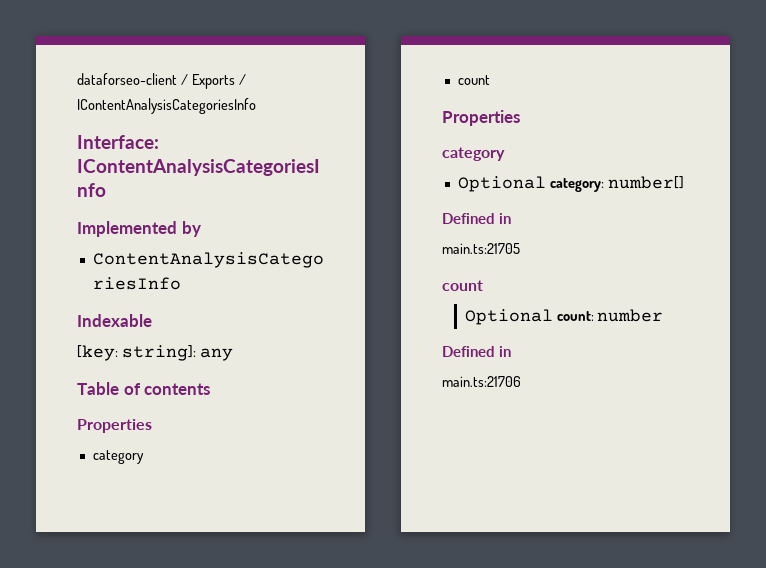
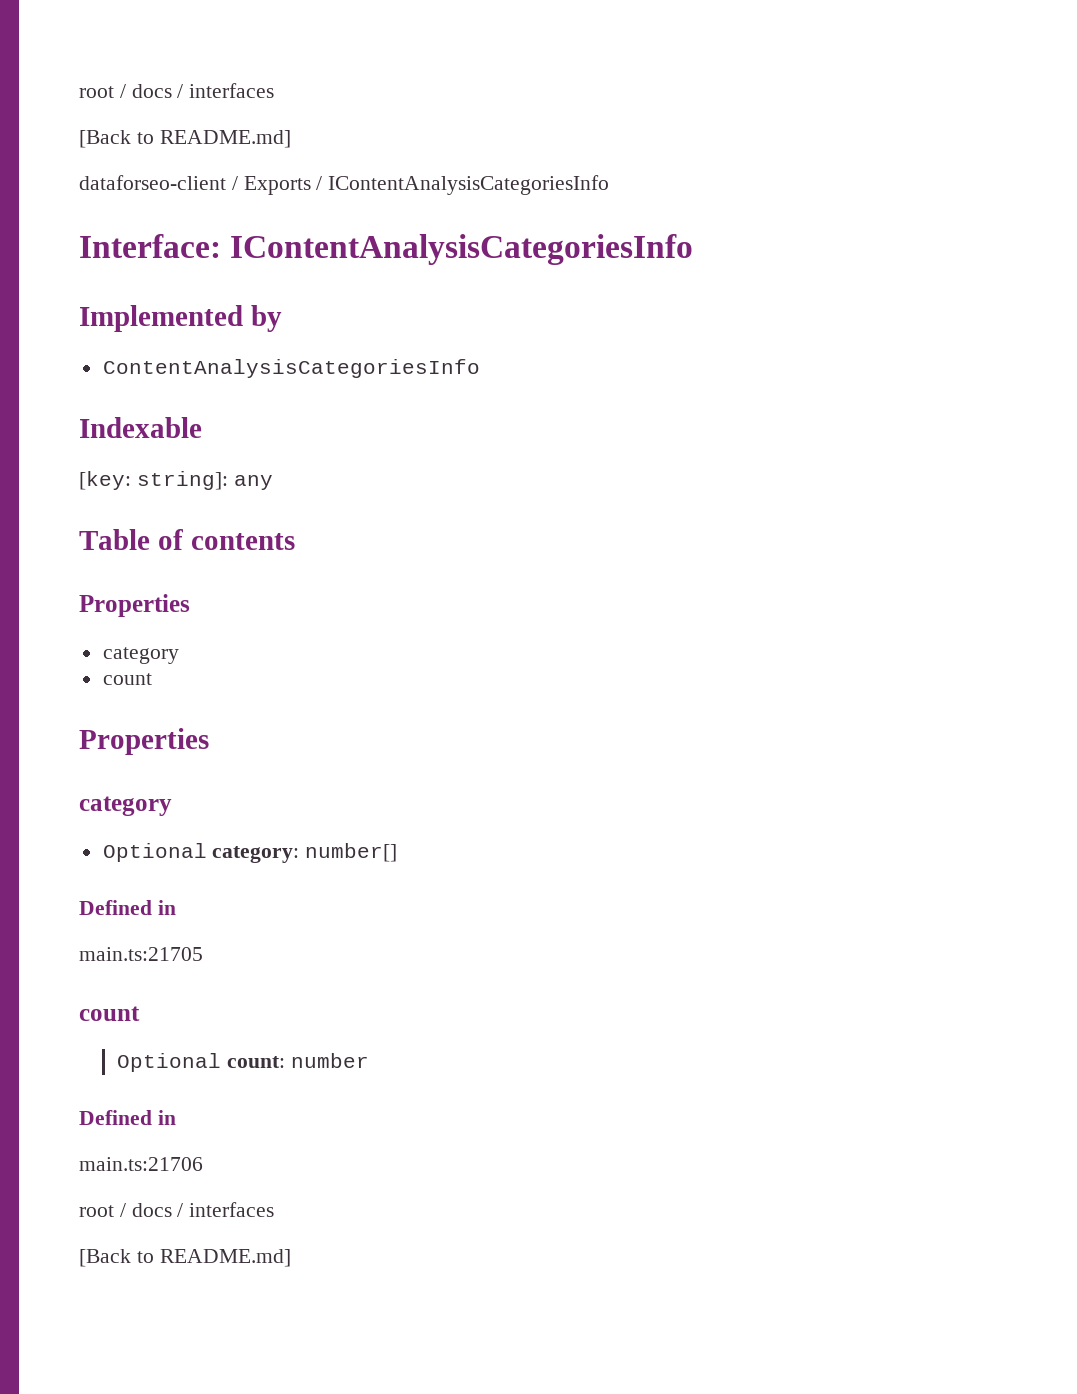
(77, 79) none -> [79,83,275,98] [79,130,291,148] root / docs / interfaces // [Back to README.md] //
(521, 381) none -> [79,1202,275,1217] [79,1249,291,1267] // root / docs / interfaces // [Back to README.md]

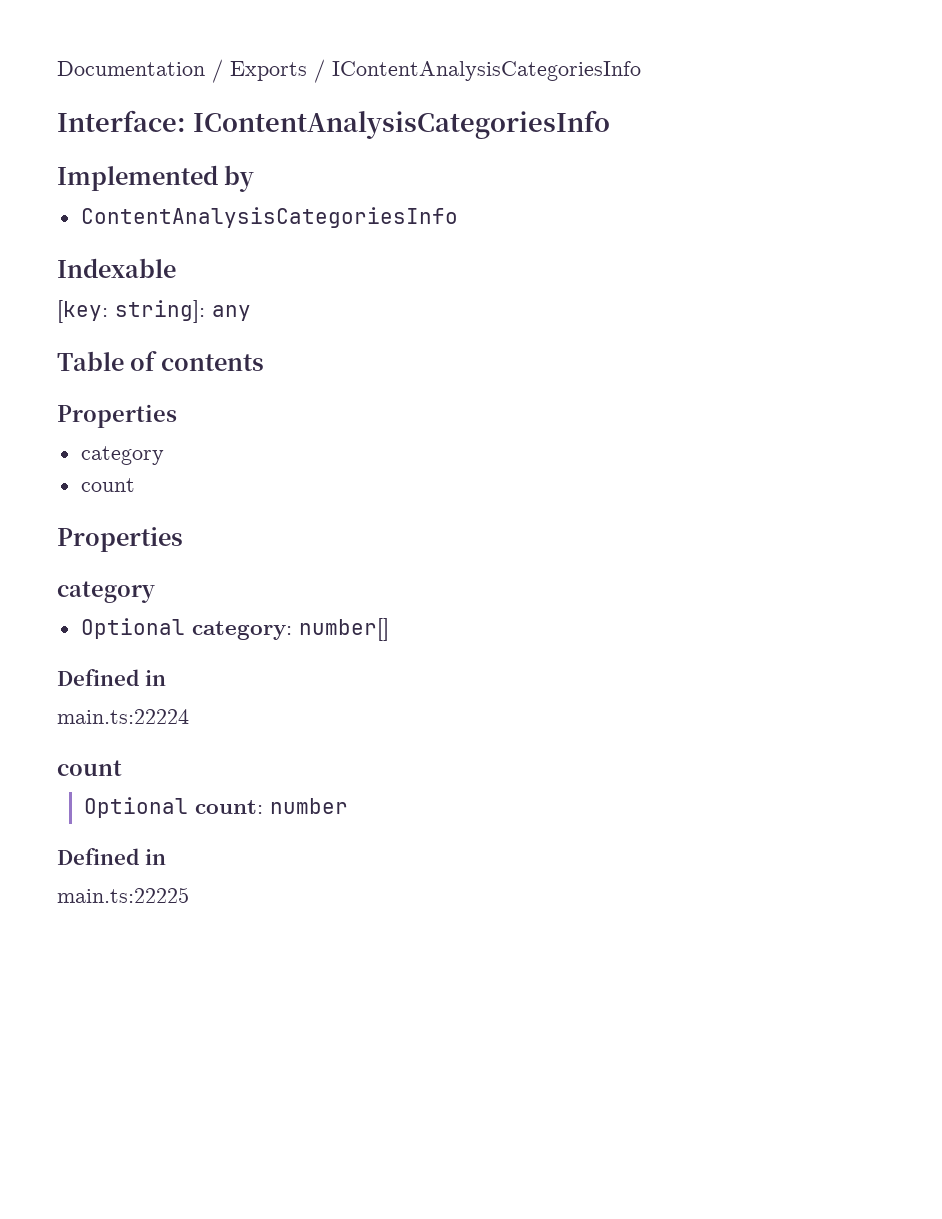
[79,83,275,98] [79,130,291,148] [79,175,226,190] root / docs / interfaces // [Back to README.md] // dataforseo-client -> [57,61,205,76] Documentation
[79,947,203,961] main.ts:21705 -> [57,709,189,724] main.ts:22224
[79,1157,203,1171] [79,1202,275,1217] [79,1249,291,1267] main.ts:21706 // root / docs / interfaces // [Back to README.md] -> [57,887,189,903] main.ts:22225

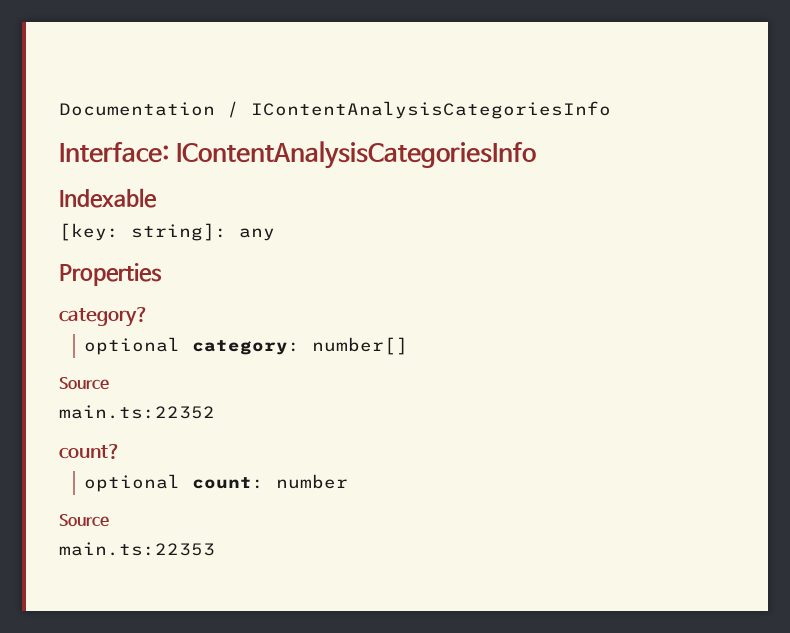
[230,59,325,83] Exports / -> (239, 109) none
[57,165,255,192] [80,207,458,228] // Implemented by // ContentAnalysisCategoriesInfo -> (536, 155) none
[57,351,264,371] [57,404,177,428] [80,446,164,465] [80,478,135,492] [57,527,183,552] [57,581,155,603] [80,618,389,641] [57,669,166,686] [57,709,189,724] [57,760,122,776] [84,797,189,818] Table of contents // Properties // category // count // Properties // category // Optional category: number[] // Defined in // main.ts:22224 // count // Optional -> [59,263,162,286] [59,307,149,327] [84,337,409,355] [59,377,109,390] [59,405,215,419] [59,444,121,459] [84,474,181,492] Properties // category? // optional category: number[] // Source // main.ts:22352 // count? // optional
[57,848,166,865] [57,887,189,903] Defined in // main.ts:22225 -> [59,514,109,527] [59,542,215,556] Source // main.ts:22353

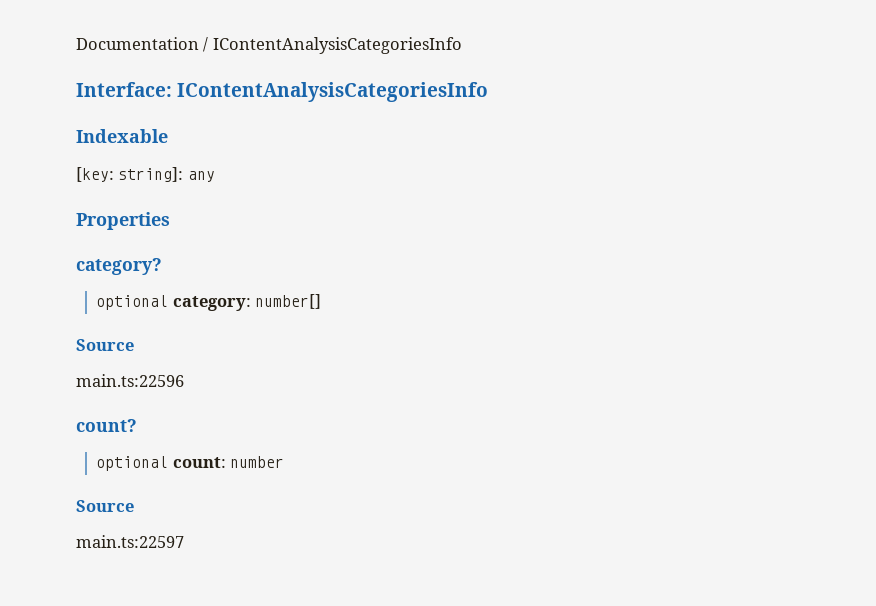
[59,405,215,419] main.ts:22352 -> [76,374,184,387] main.ts:22596
[59,542,215,556] main.ts:22353 -> [76,535,184,548] main.ts:22597

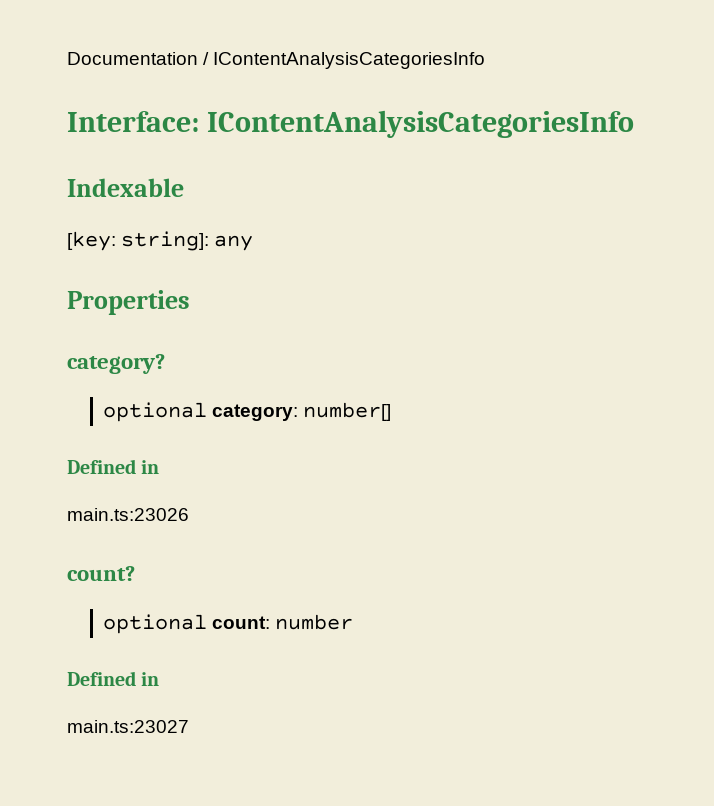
[76,339,134,351] [76,374,184,387] Source // main.ts:22596 -> [67,459,160,474] [67,508,189,521] Defined in // main.ts:23026
[76,500,134,512] [76,535,184,548] Source // main.ts:22597 -> [67,671,160,686] [67,720,189,733] Defined in // main.ts:23027

